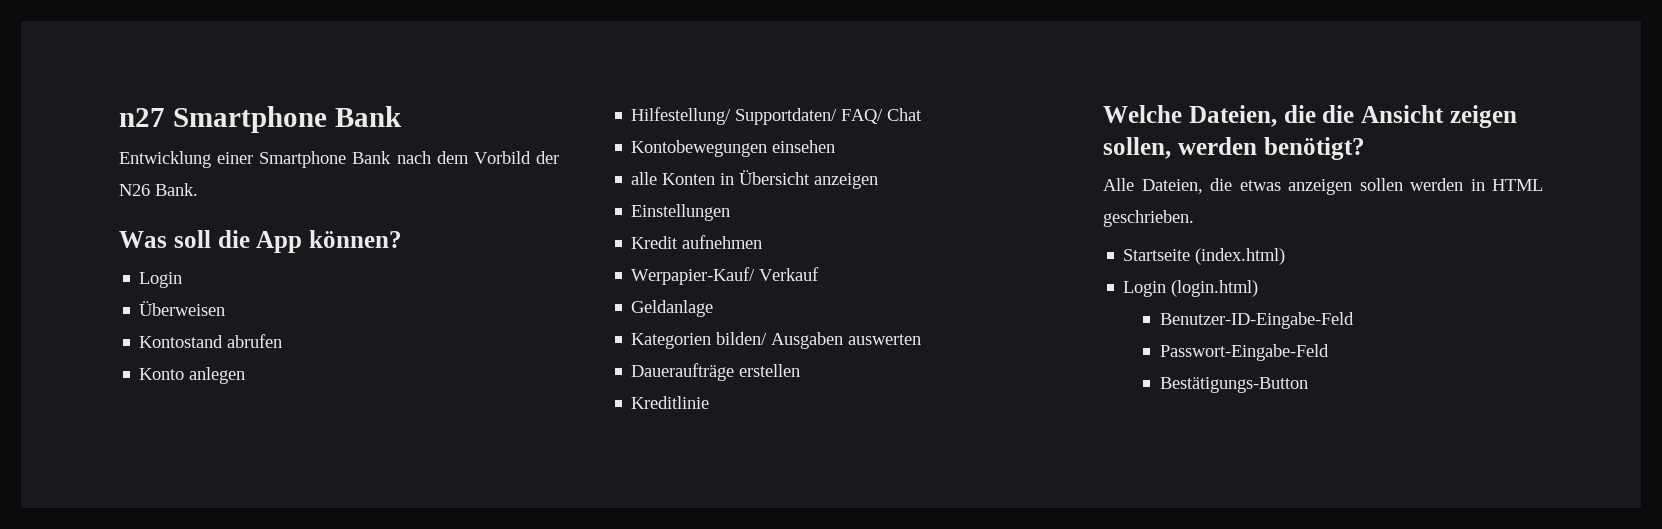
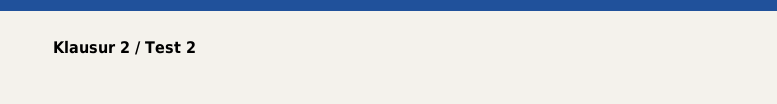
[119,106,402,133] [119,151,560,168] [119,183,198,196] [119,230,402,253] [139,272,183,288] [139,301,226,316] [139,334,283,348] [139,367,246,384] [631,107,923,125] [631,140,836,157] [631,170,879,189] [631,204,731,221] [631,235,763,249] [631,267,820,285] [631,300,714,317] [631,332,922,349] [631,363,801,381] [631,396,710,409] [1103,105,1517,128] [1103,137,1365,160] [1103,178,1543,195] [1103,210,1194,227] [1123,248,1286,265] [1123,280,1259,297] [1159,312,1354,329] [1159,344,1329,361] [1159,377,1308,393] n27 Smartphone Bank // Entwicklung einer Smartphone Bank nach dem Vorbild der N26 Bank. // Was soll die App können? // Login // Überweisen // Kontostand abrufen // Konto anlegen // Hilfestellung/ Supportdaten/ FAQ/ Chat // Kontobewegungen einsehen // alle Konten in Übersicht anzeigen // Einstellungen // Kredit aufnehmen // Werpapier-Kauf/ Verkauf // Geldanlage // Kategorien bilden/ Ausgaben auswerten // Daueraufträge erstellen // Kreditlinie // Welche Dateien, die die Ansicht zeigen sollen, werden benötigt? // Alle Dateien, die etwas anzeigen sollen werden in HTML geschrieben. // Startseite (index.html) // Login (login.html) // Benutzer-ID-Eingabe-Feld // Passwort-Eingabe-Feld // Bestätigungs-Button -> [53,40,196,55] Klausur 2 / Test 2

